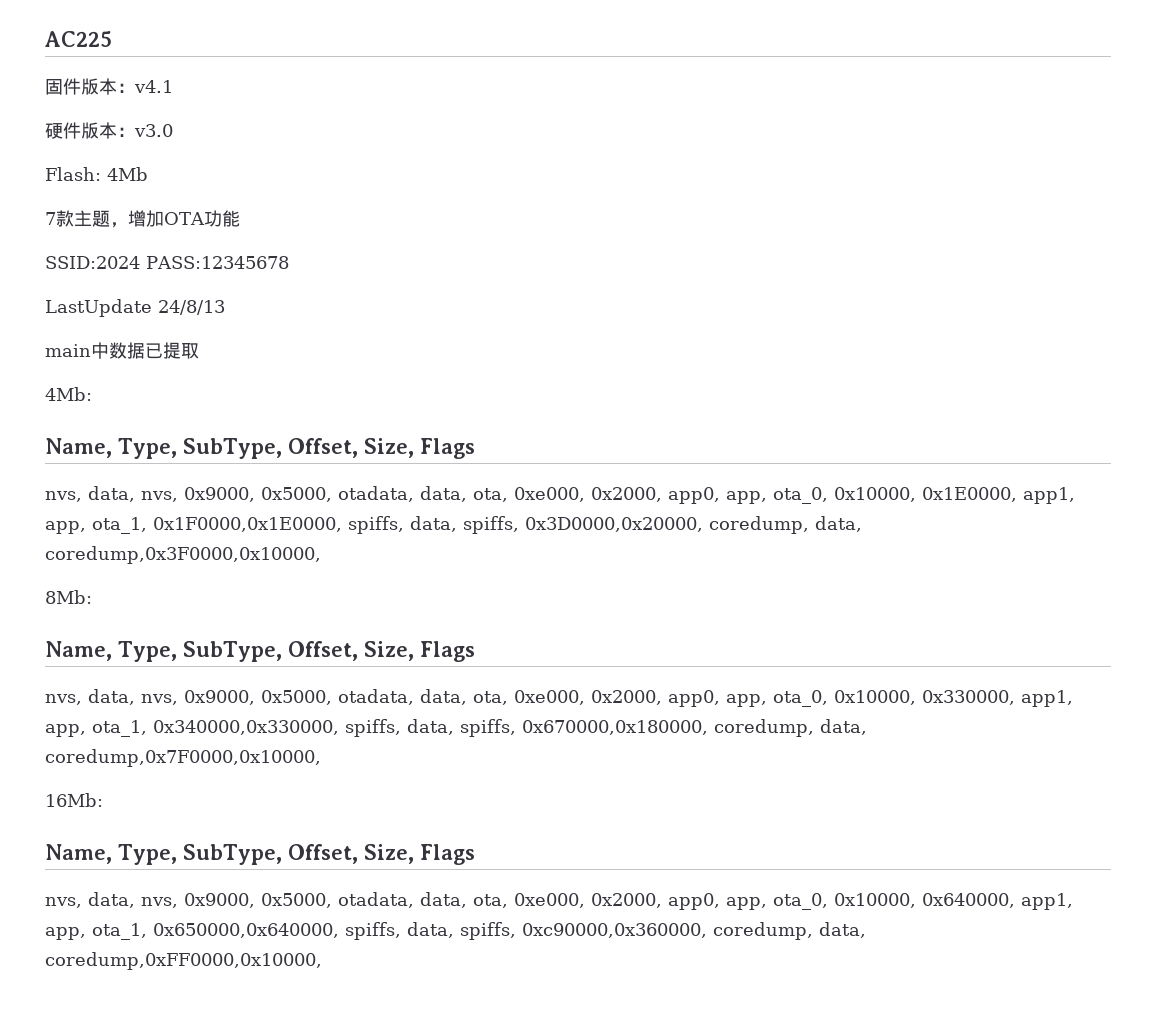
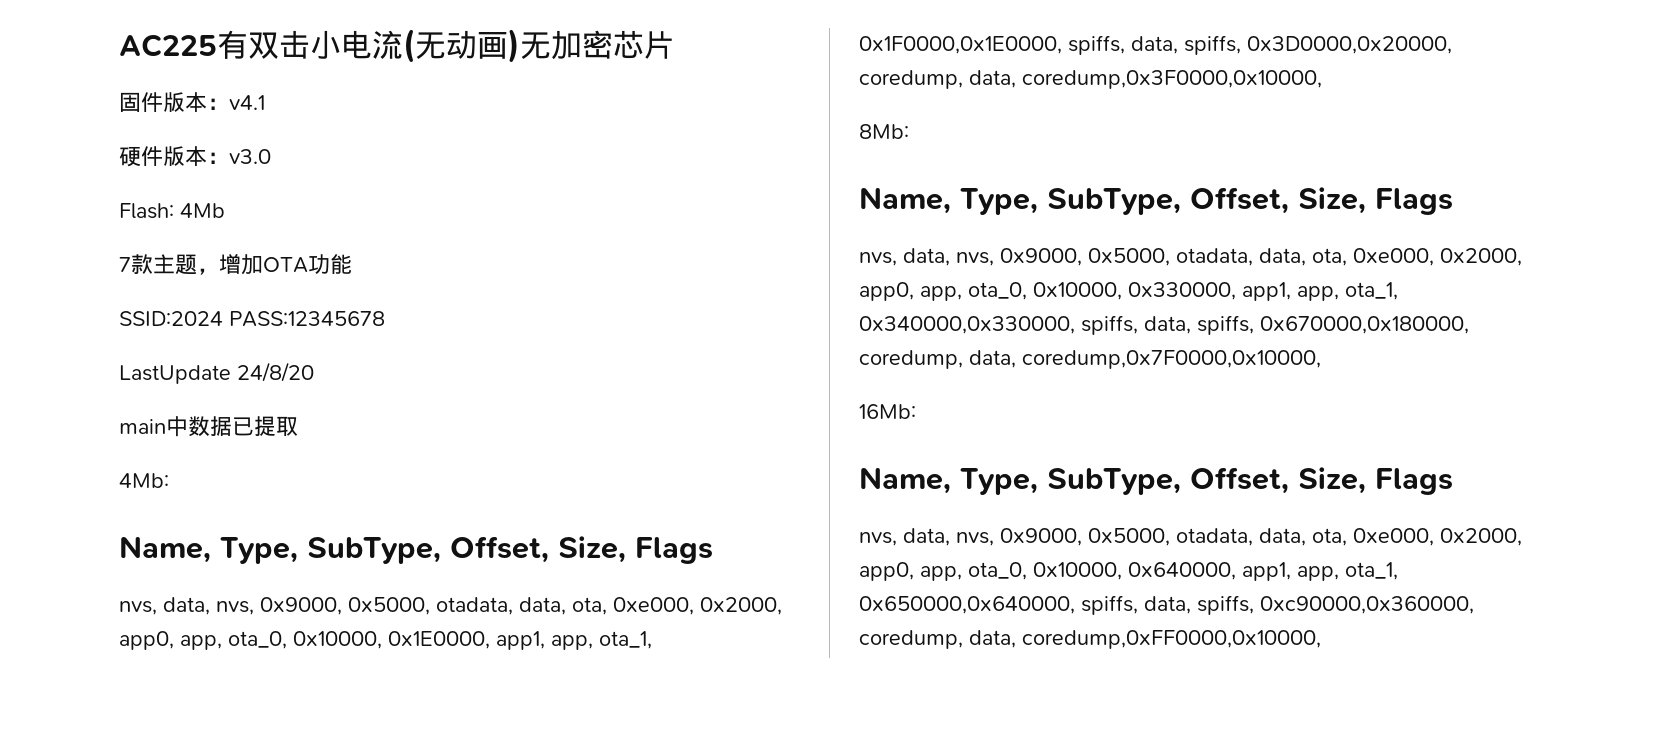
(112, 39) none -> [217,29,675,63] 有双击小电流(无动画)无加密芯片
[158,300,225,315] 24/8/13 -> [237,362,314,382] 24/8/20

